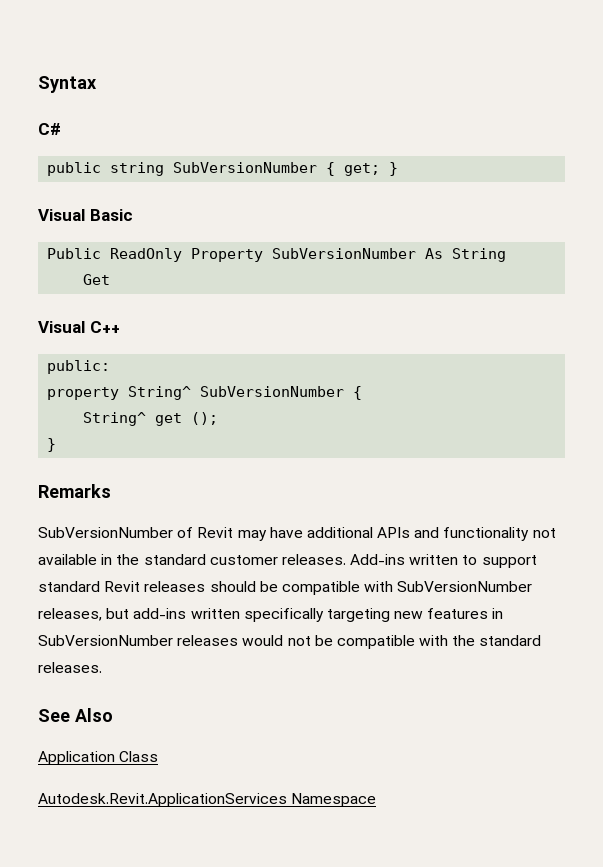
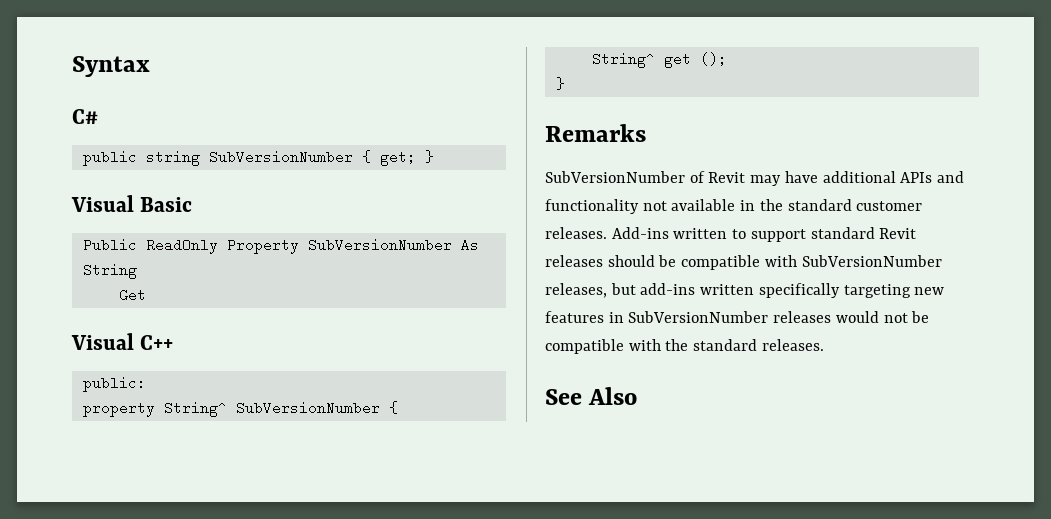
[38,751,159,765] [38,793,377,807] // Application Class // Autodesk.Revit.ApplicationServices Namespace -> (638, 396) none

